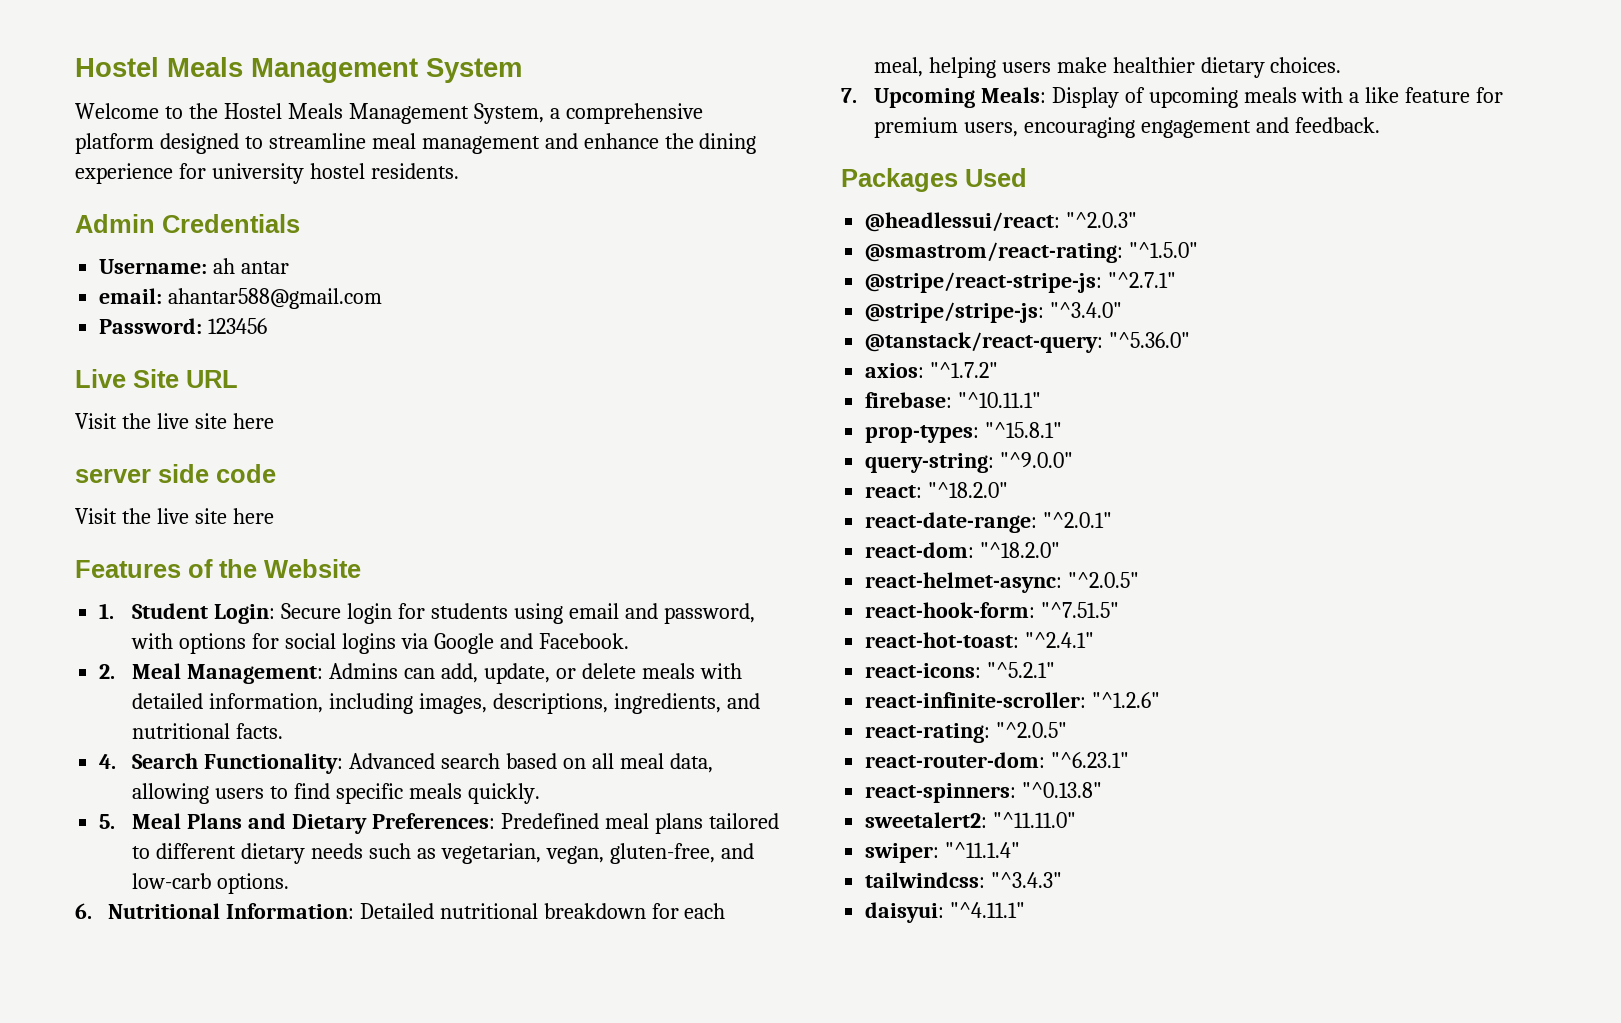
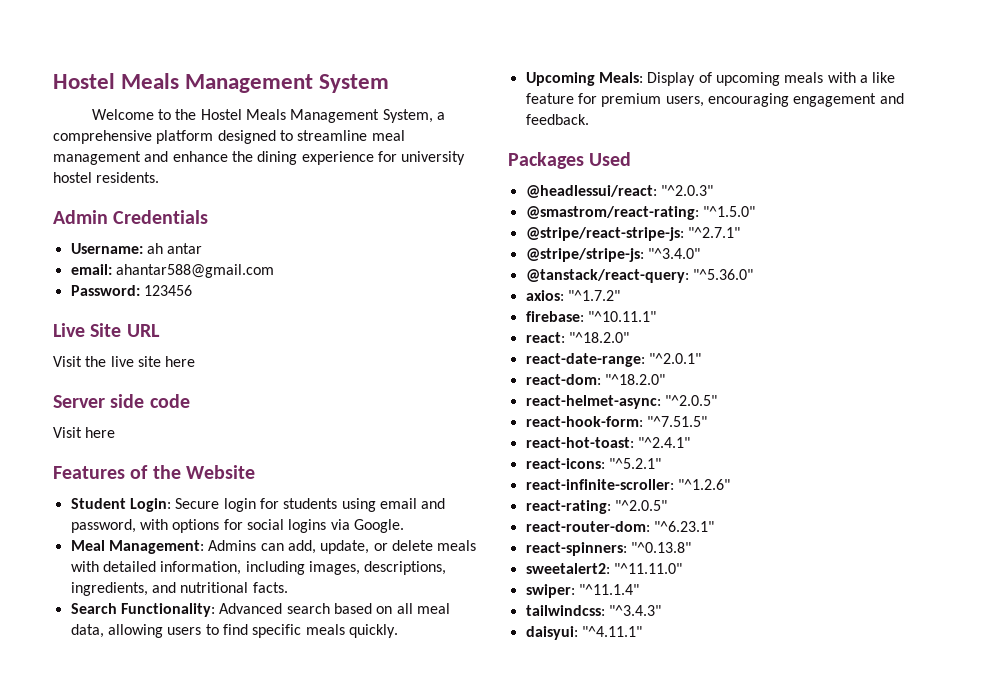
[75,469,151,483] server -> [53,395,105,408] Server
[121,508,227,524] the live site -> (82, 432) none
[99,603,115,619] 1. -> (256, 472) none
[433,633,629,654] [99,664,116,679] Google and Facebook. // 2. -> [353,519,404,533] Google. //
[99,754,117,769] 4. -> (288, 587) none
[99,813,779,834] [132,843,754,864] [132,873,289,894] [75,903,726,919] [873,57,1342,78] [841,88,857,103] 5. Meal Plans and Dietary Preferences: Predefined meal plans tailored to different dietary needs such as vegetarian, vegan, gluten-free, and low-carb options. // 6. Nutritional Information: Detailed nutritional breakdown for each meal, helping users make healthier dietary choices. // 7. -> (398, 631) none
[865,422,1063,443] [865,452,1074,473] // prop-types: "^15.8.1" // query-string: "^9.0.0" -> (656, 316) none

